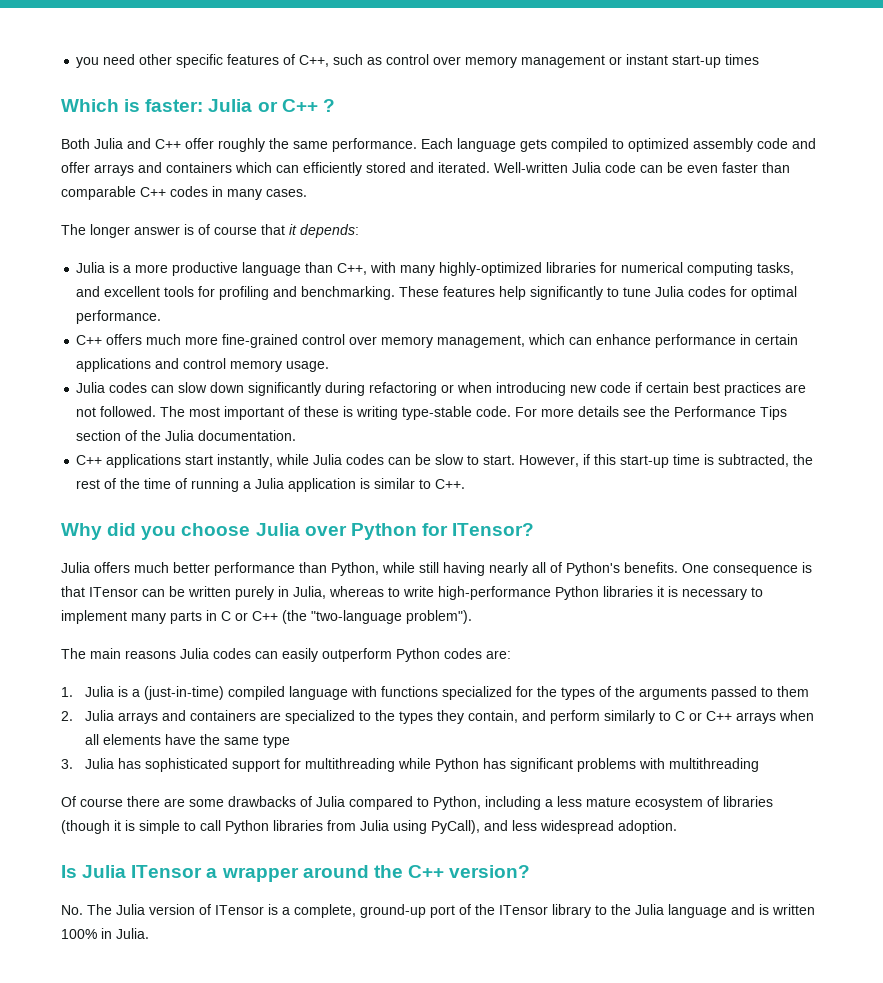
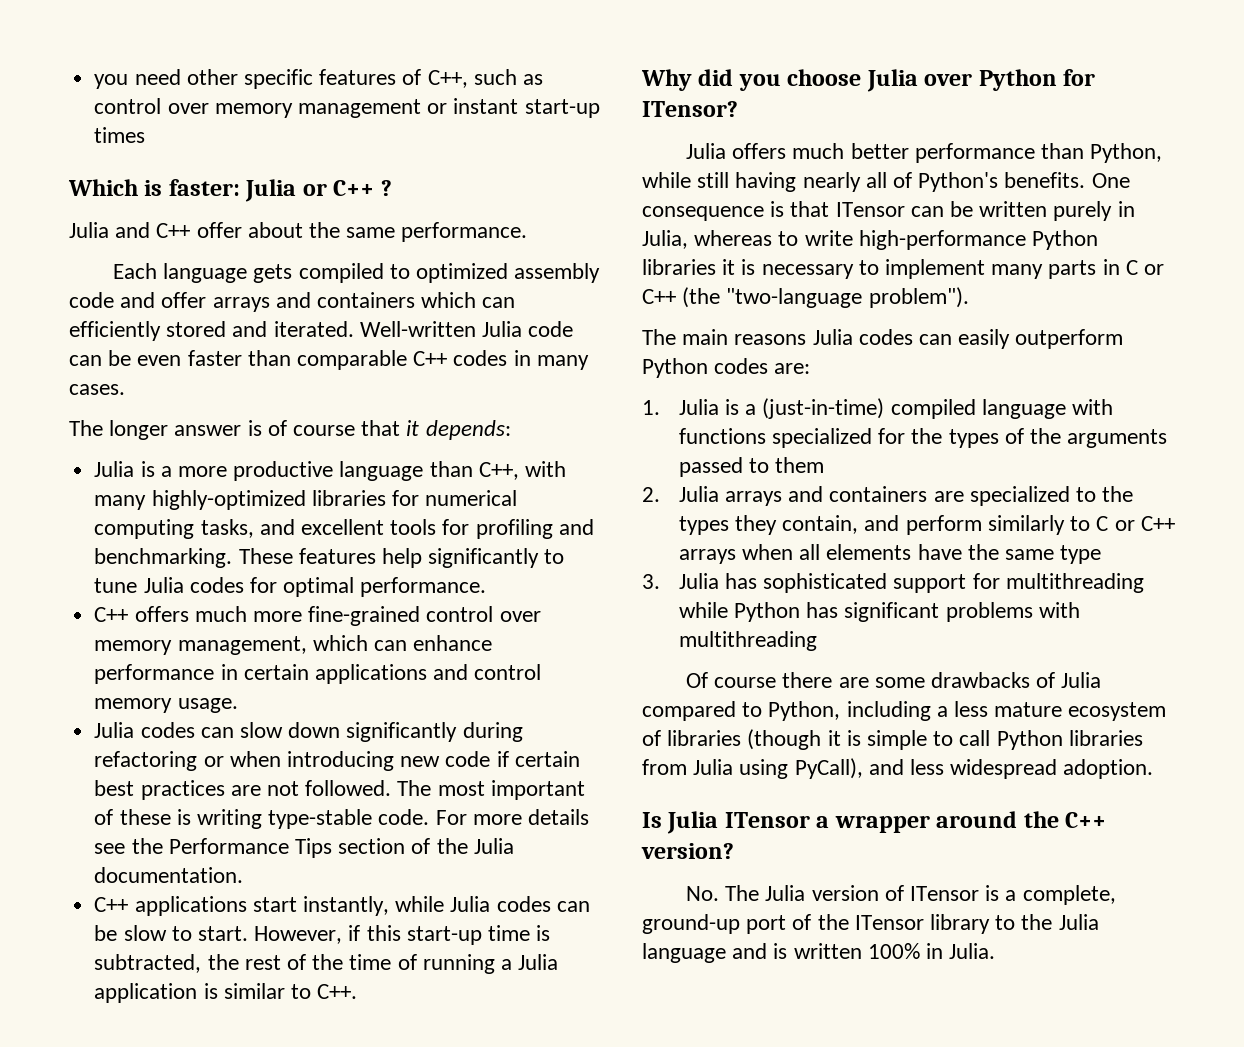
[61,138,90,149] Both -> (392, 188) none
[218,138,265,152] roughly -> [247,222,303,238] about
(417, 145) none -> (528, 232) //

